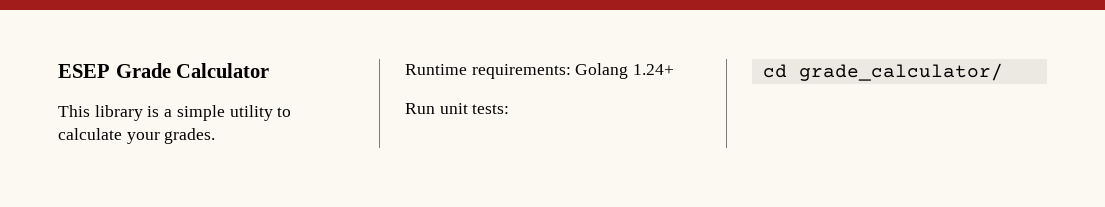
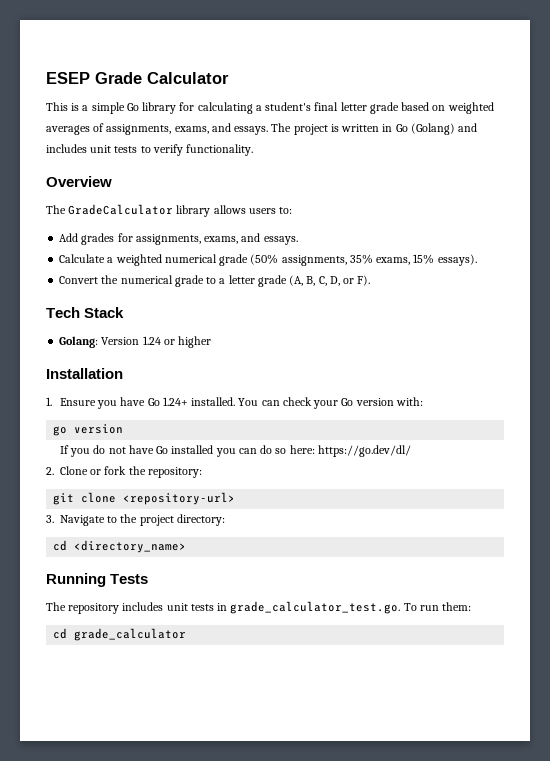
[94,105,143,121] library -> (68, 106) none
[229,105,292,121] [58,128,216,144] [405,63,675,79] [405,103,510,114] [762,63,1003,81] utility to calculate your grades. // Runtime requirements: Golang 1.24+ // Run unit tests: // cd grade_calculator/ -> [126,102,494,114] [46,123,478,135] [46,144,254,156] [46,176,112,187] [46,204,293,217] [59,233,298,245] [59,254,477,266] [59,275,371,287] [46,307,125,318] [59,336,212,348] [46,368,123,379] [46,397,423,409] [53,424,124,436] [59,445,411,457] [46,466,202,478] [53,492,236,505] [46,514,225,526] [53,540,187,553] [46,573,149,587] [46,601,472,614] [53,628,187,641] Go library for calculating a student's final letter grade based on weighted averages of assignments, exams, and essays. The project is written in Go (Golang) and includes unit tests to verify functionality. // Overview // The GradeCalculator library allows users to: // Add grades for assignments, exams, and essays. // Calculate a weighted numerical grade (50% assignments, 35% exams, 15% essays). // Convert the numerical grade to a letter grade (A, B, C, D, or F). // Tech Stack // Golang: Version 1.24 or higher // Installation // 1. Ensure you have Go 1.24+ installed. You can check your Go version with: // go version // If you do not have Go installed you can do so here: https://go.dev/dl/ // 2. Clone or fork the repository: // git clone <repository-url> // 3. Navigate to the project directory: // cd <directory_name> // Running Tests // The repository includes unit tests in grade_calculator_test.go. To run them: // cd grade_calculator

